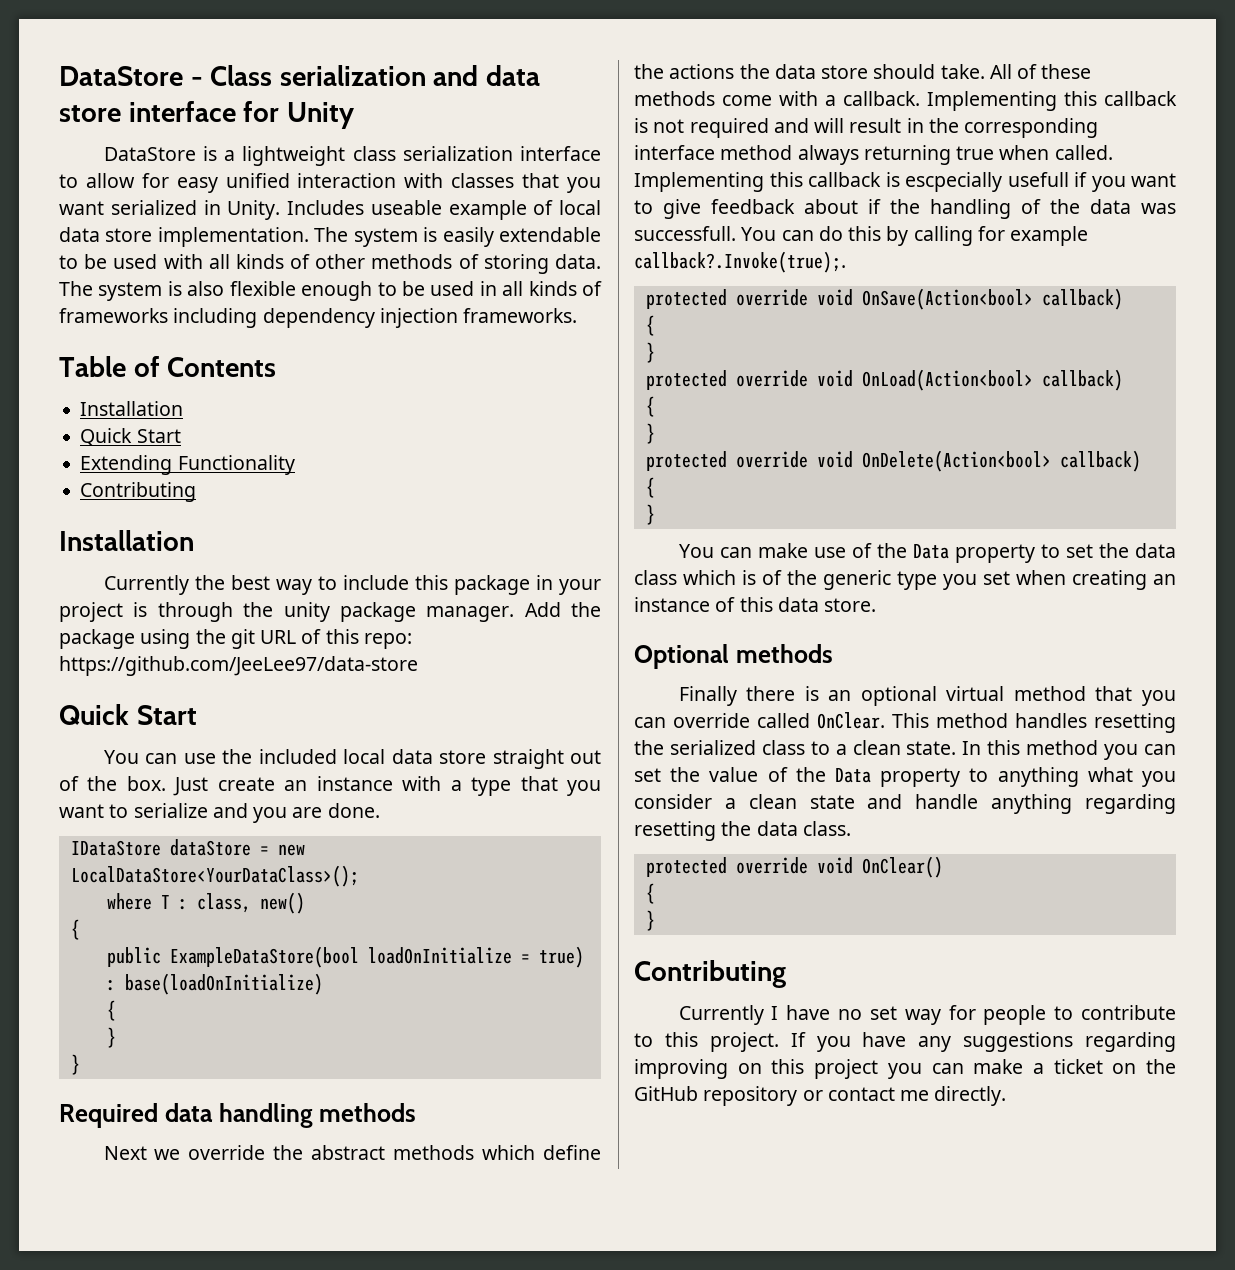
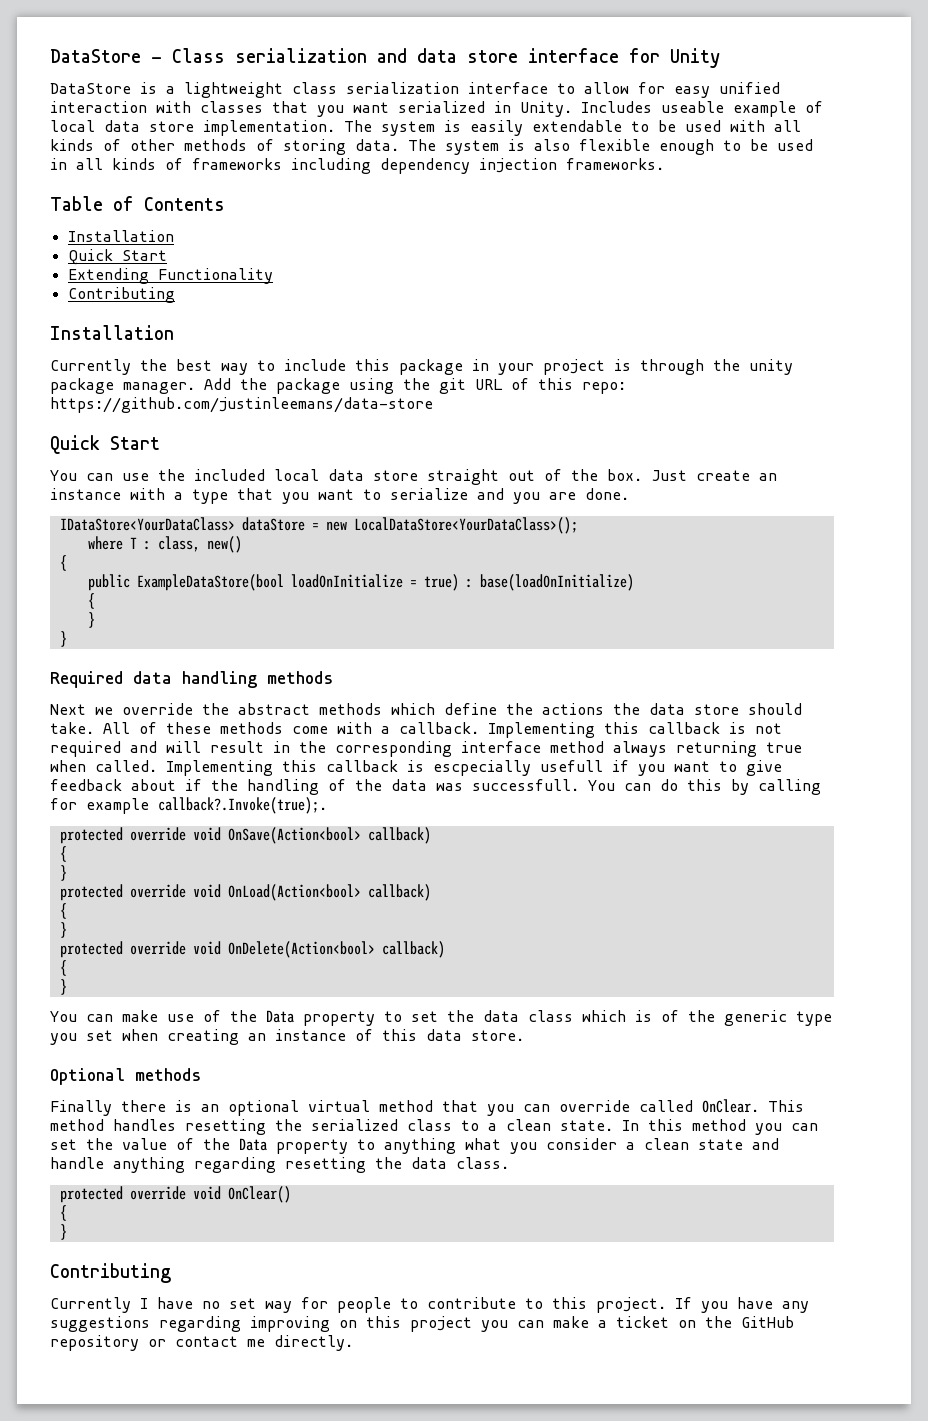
[59,656,418,676] https://github.com/JeeLee97/data-store -> [50,397,433,413] https://github.com/justinleemans/data-store
[70,840,161,856] IDataStore -> [59,517,235,531] IDataStore<YourDataClass>

